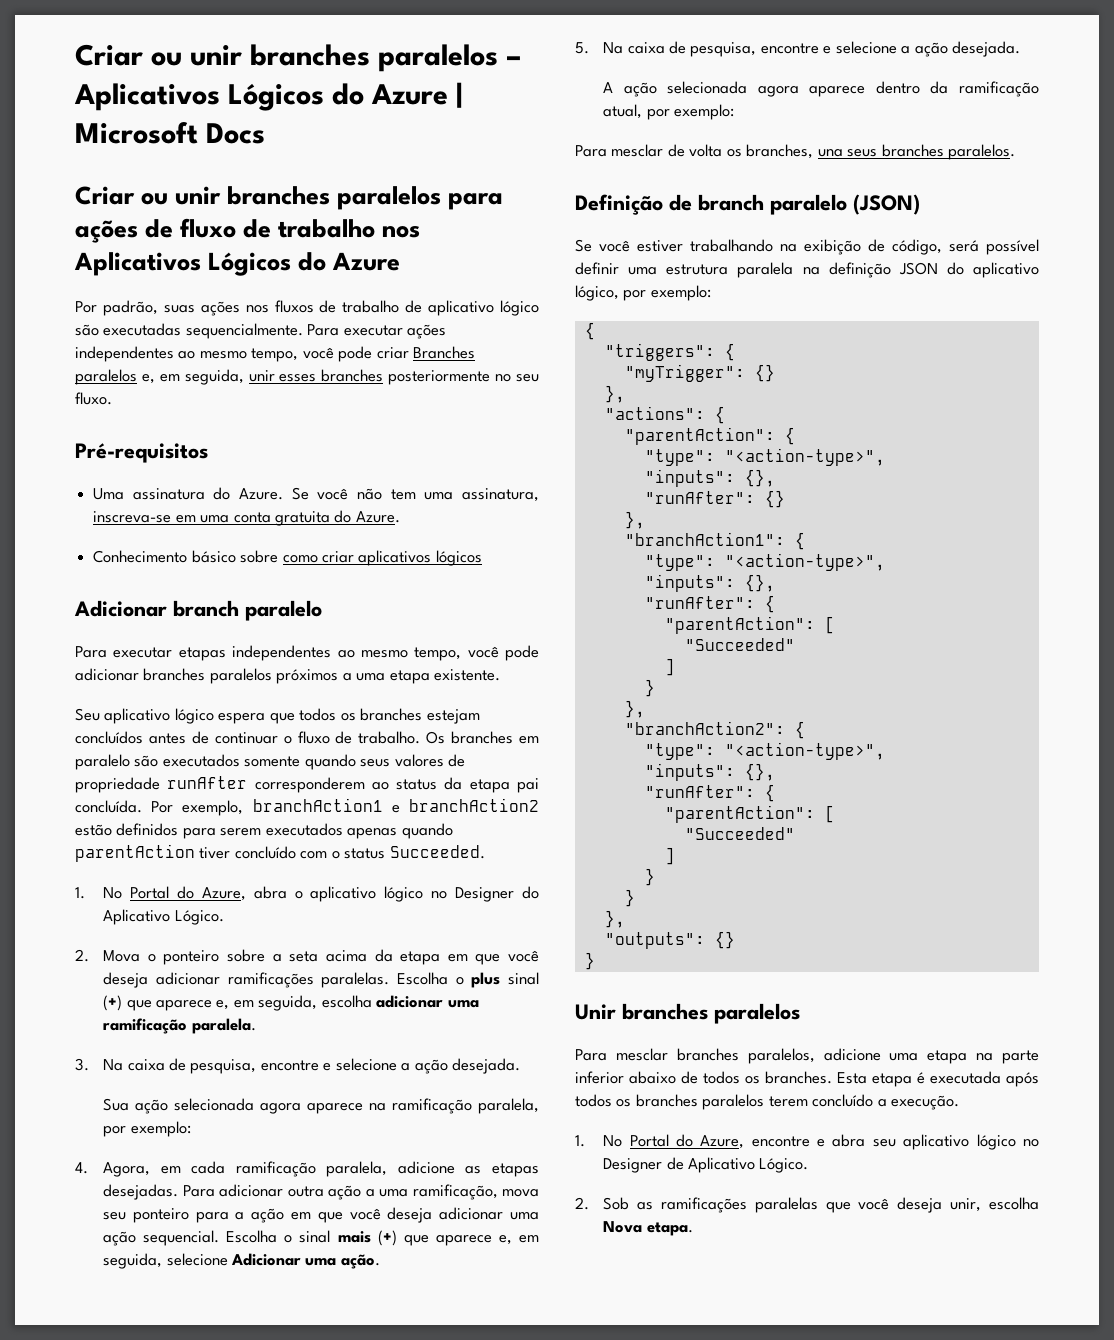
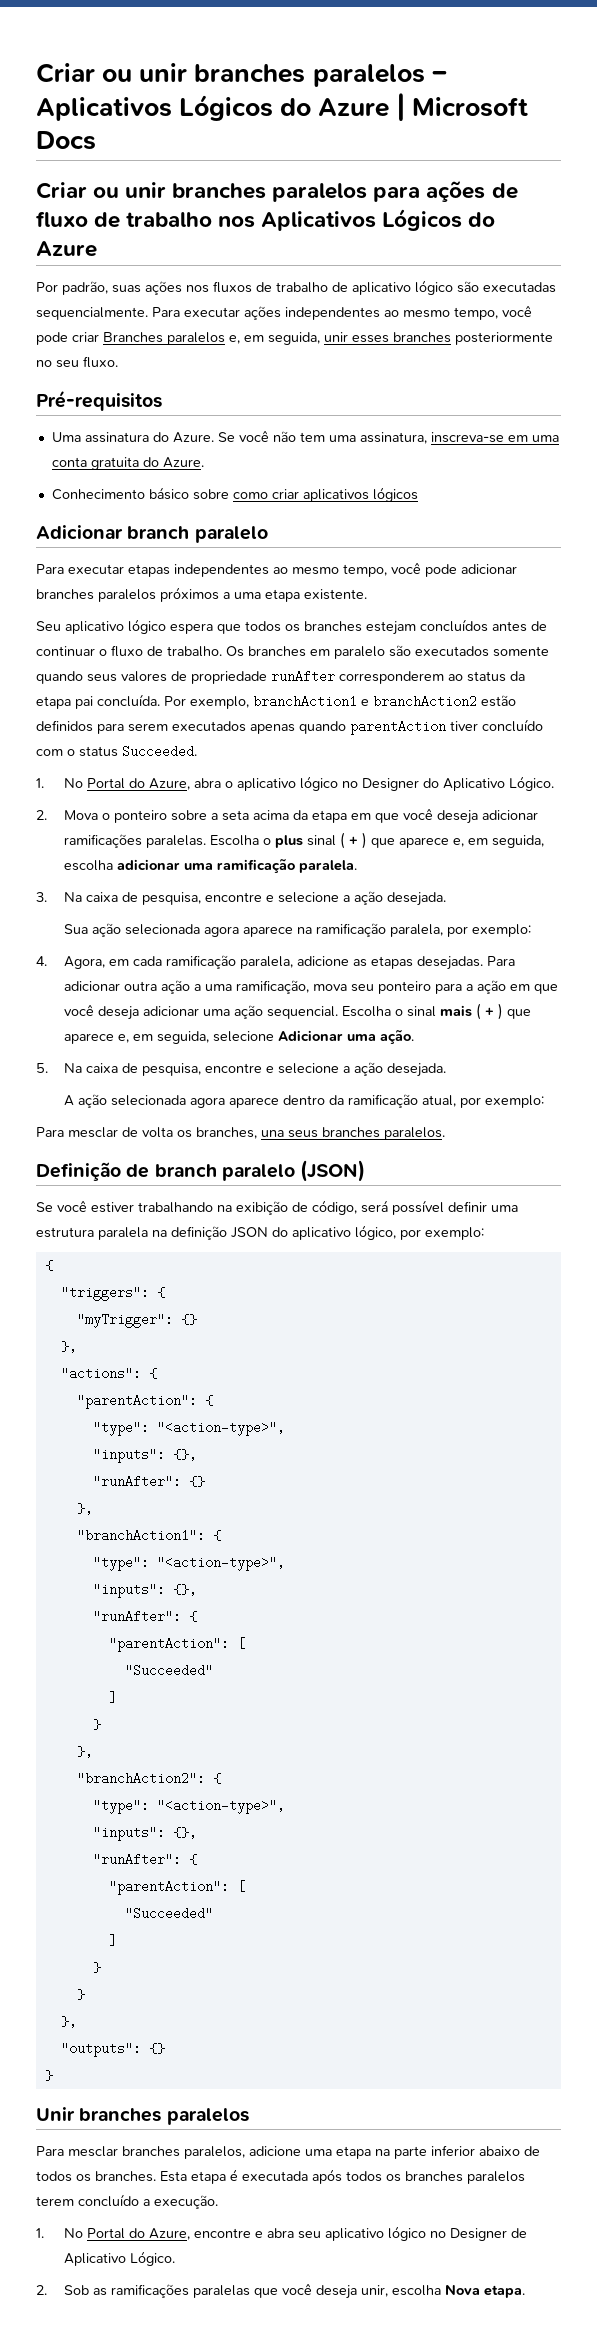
[103,995,123,1011] (+) -> [339,832,367,849] ( + )
[377,1230,397,1246] (+) -> [475,1003,503,1020] ( + )

